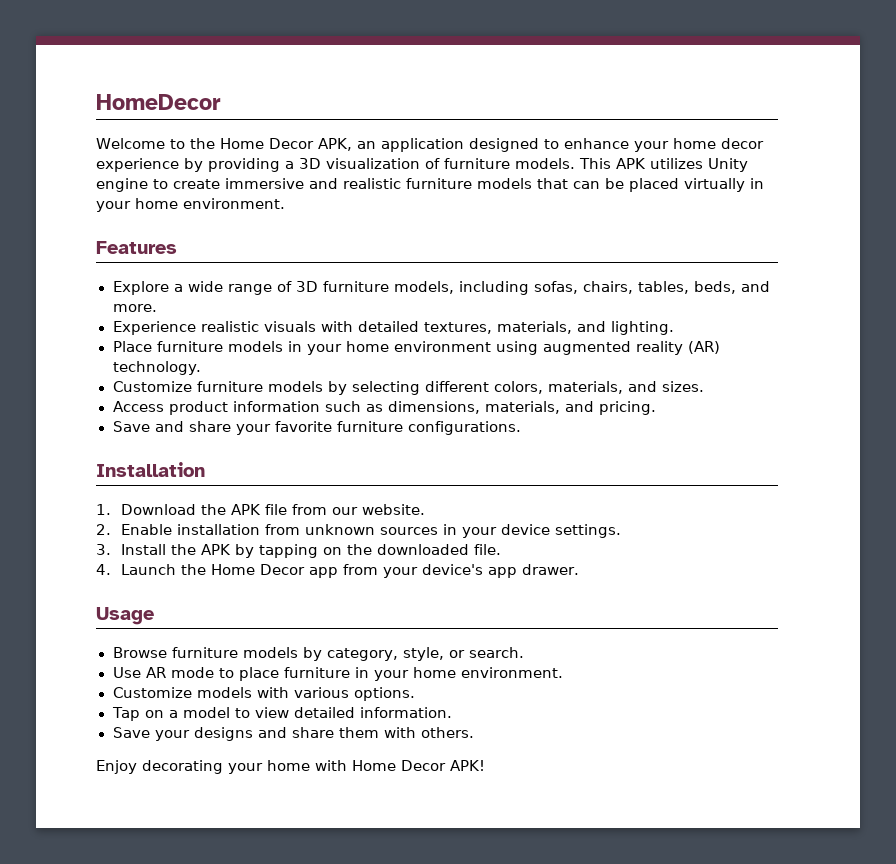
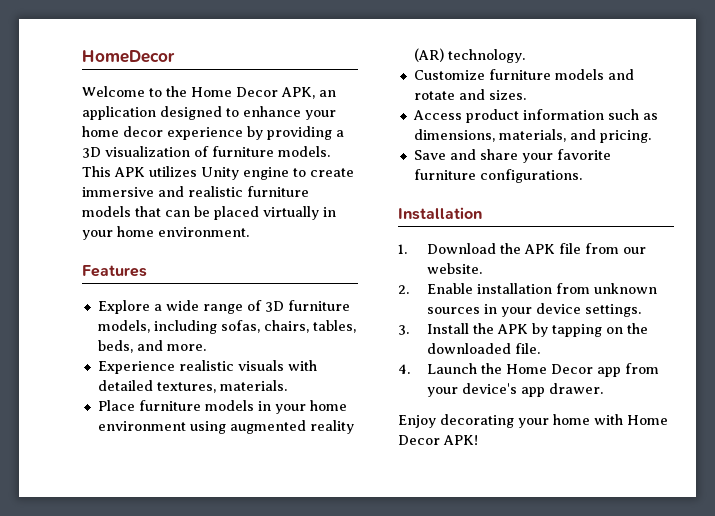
[496,321,674,335] materials, and lighting. -> [219,380,287,391] materials.
[327,381,623,395] by selecting different colors, materials, -> [607,69,634,80] [413,91,455,100] and rotate
[96,607,154,625] [112,647,524,661] [112,667,563,681] [112,687,415,701] [111,707,453,721] [112,727,474,741] // Usage // Browse furniture models by category, style, or search. // Use AR mode to place furniture in your home environment. // Customize models with various options. // Tap on a model to view detailed information. // Save your designs and share them with others. -> (603, 388) none

